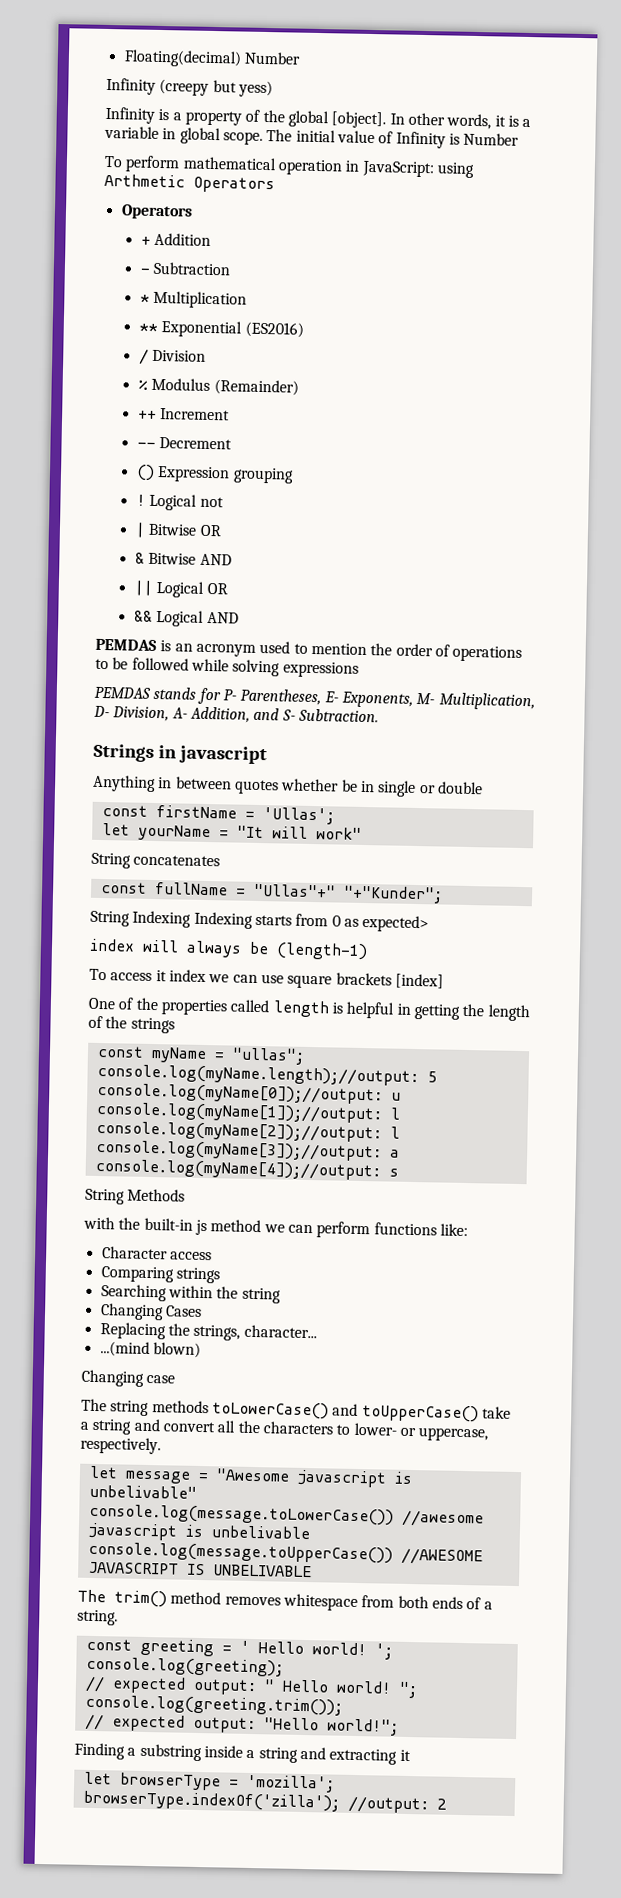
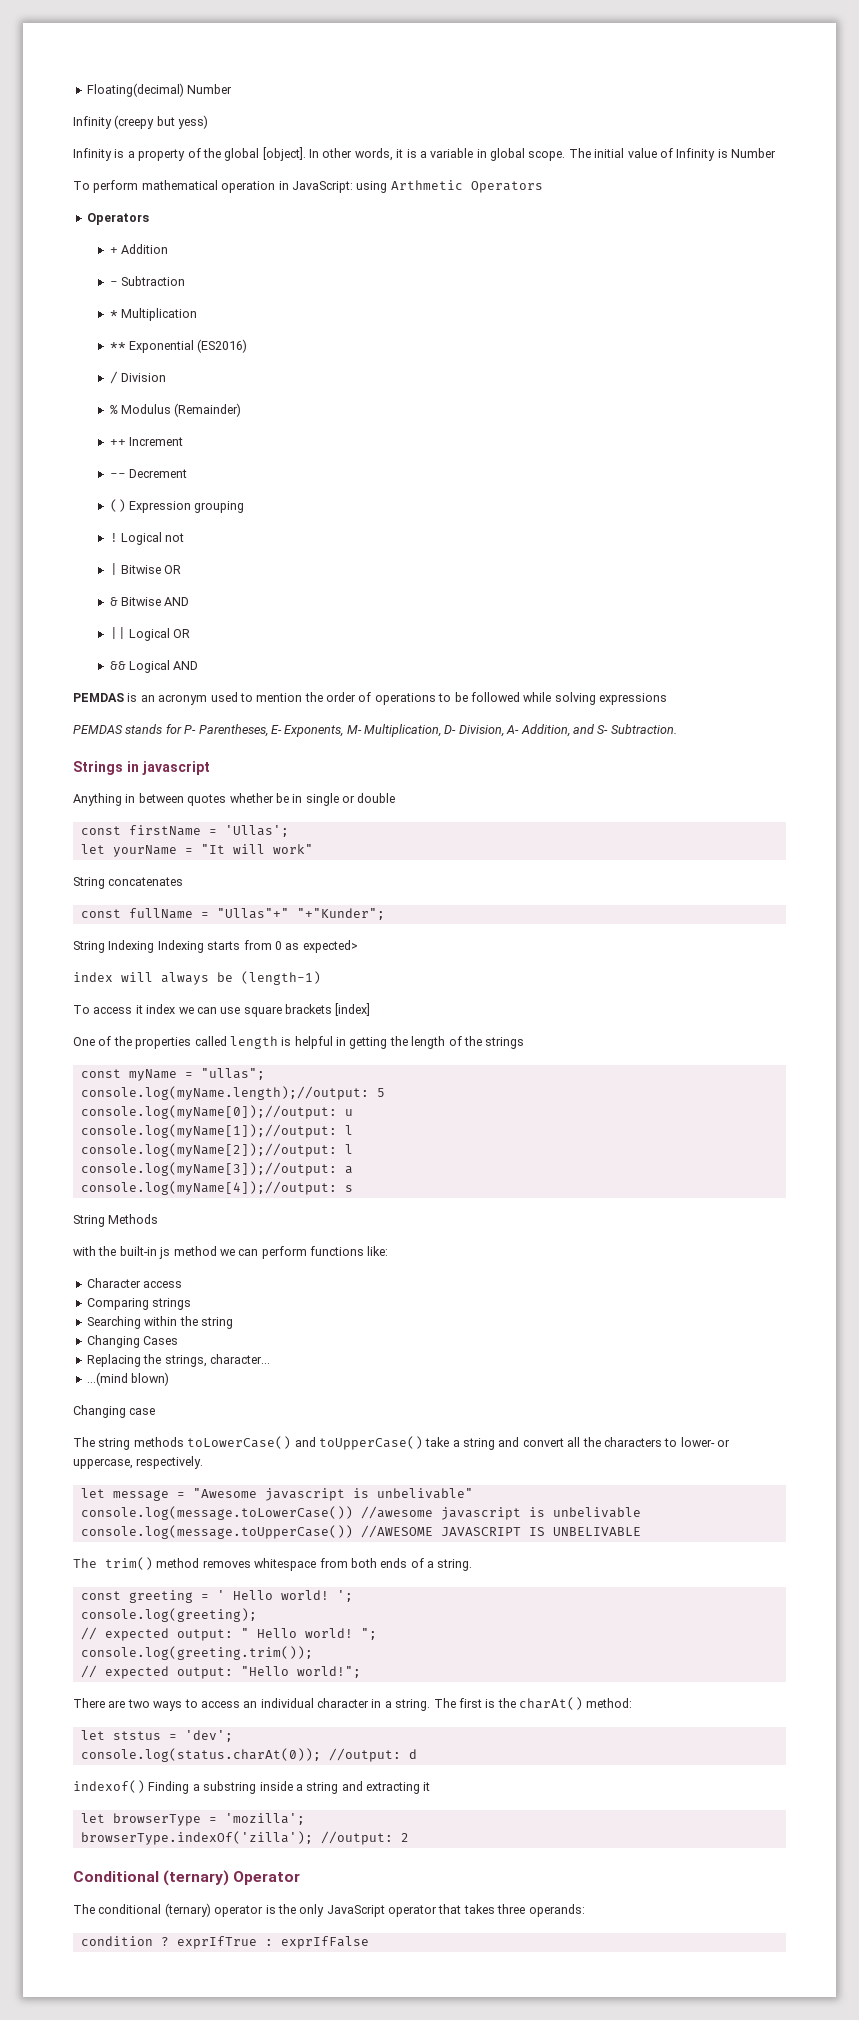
(399, 1727) none -> [73,1697,633,1711] [80,1730,233,1742] [80,1748,417,1762] [73,1780,145,1793] There are two ways to access an individual character in a string. The first is the charAt() method: // let ststus = 'dev'; // console.log(status.charAt(0)); //output: d // indexof()
(447, 1804) none -> [73,1870,301,1886] [73,1903,585,1917] [80,1936,369,1949] // Conditional (ternary) Operator // The conditional (ternary) operator is the only JavaScript operator that takes three operands: // condition ? exprIfTrue : exprIfFalse

